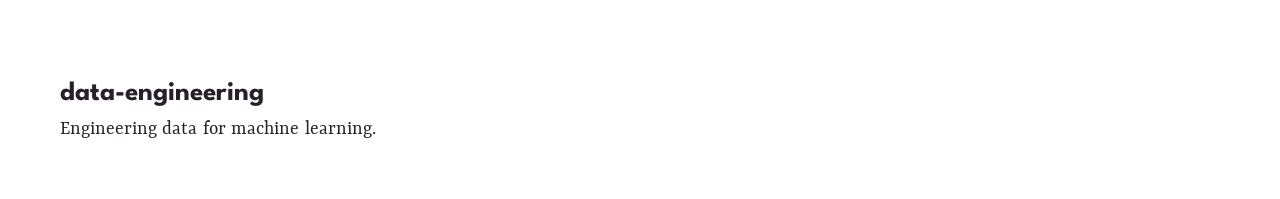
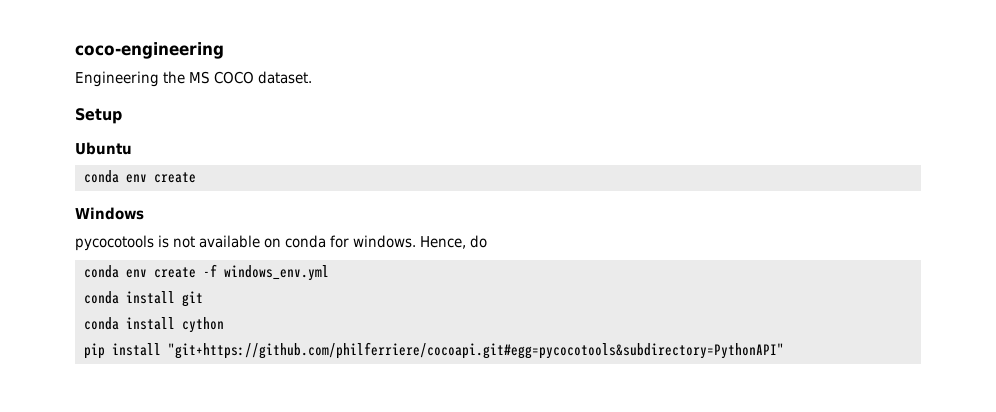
[60,81,264,106] data-engineering -> [75,42,224,59] coco-engineering
[162,120,376,138] data for machine learning. -> [163,71,312,84] [75,108,122,124] [75,142,132,155] [83,170,196,183] [75,207,144,220] [75,235,487,251] [83,264,329,281] [83,291,203,307] [83,317,224,333] [83,342,784,359] the MS COCO dataset. // Setup // Ubuntu // conda env create // Windows // pycocotools is not available on conda for windows. Hence, do // conda env create -f windows_env.yml // conda install git // conda install cython // pip install "git+https://github.com/philferriere/cocoapi.git#egg=pycocotools&subdirectory=PythonAPI"

